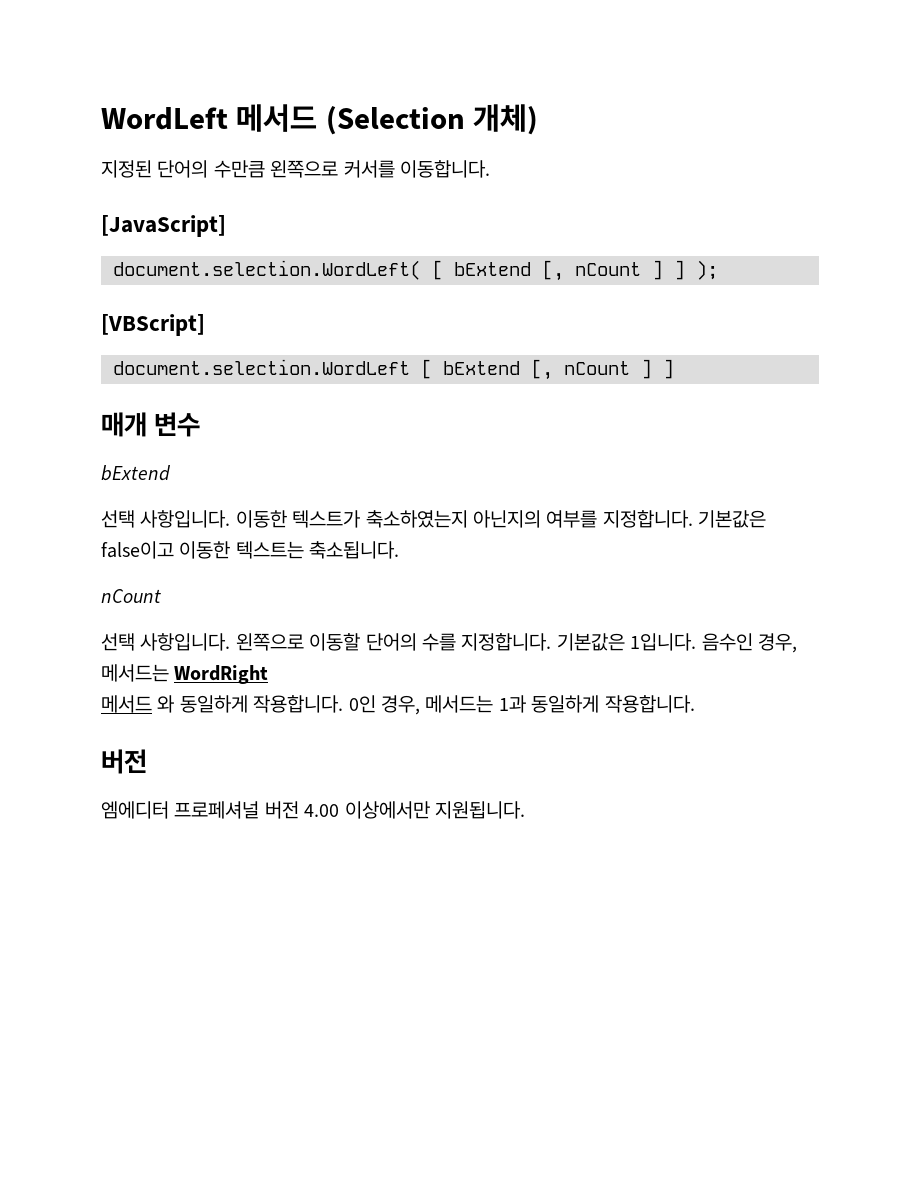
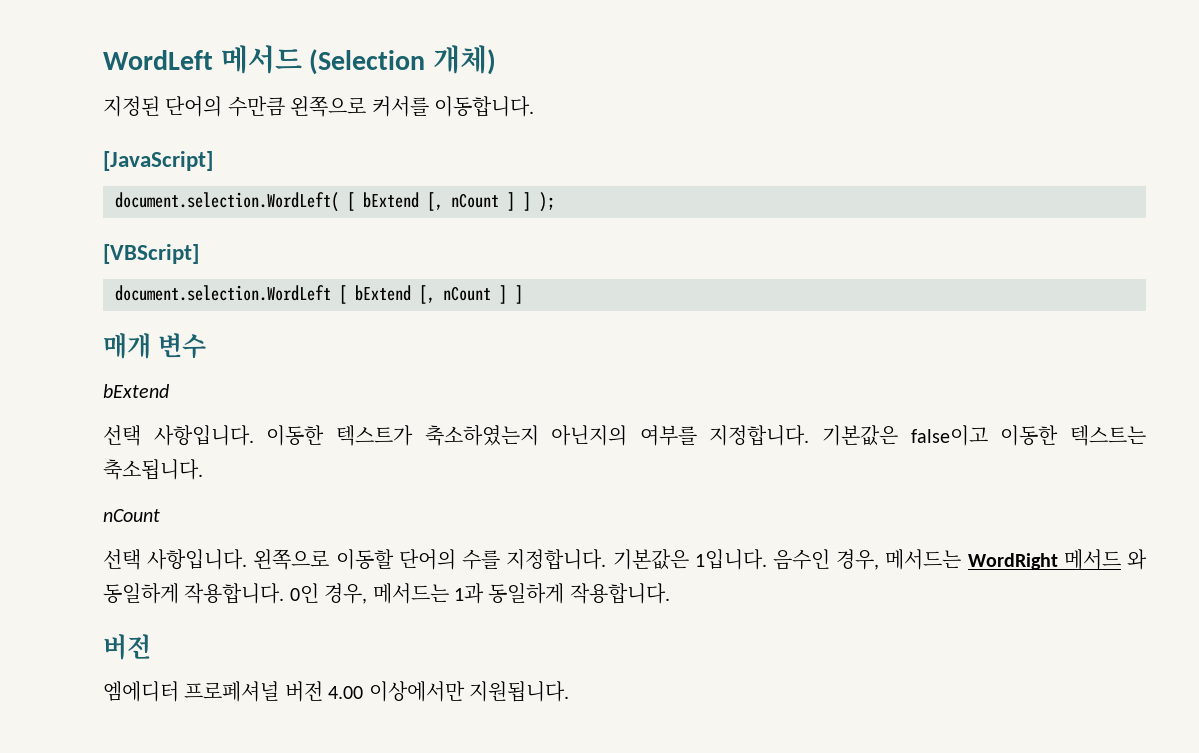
(269, 674) // -> (1058, 561) none

